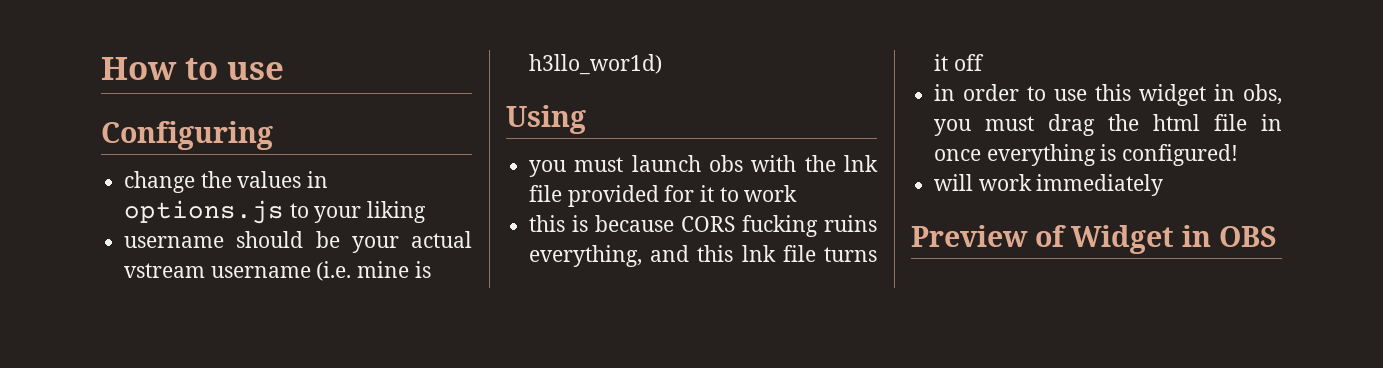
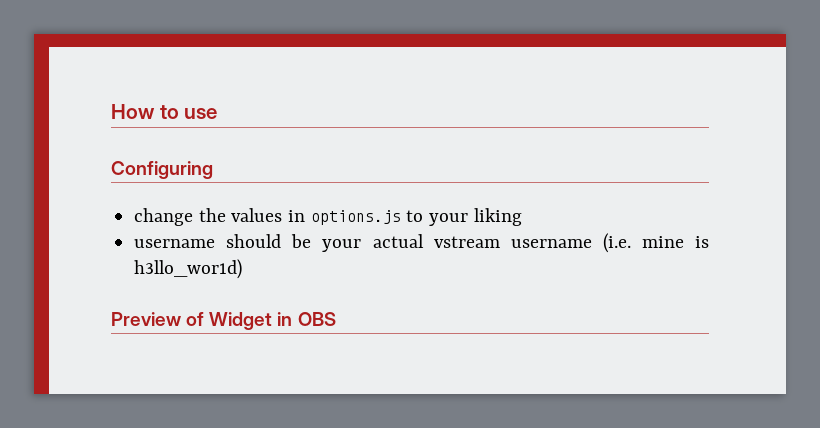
[506,105,586,134] [529,155,878,177] [529,185,798,207] [529,215,877,237] [529,245,877,267] [934,54,984,71] [934,84,1282,106] [934,114,1282,136] [934,144,1239,166] [934,174,1164,196] // Using // you must launch obs with the lnk file provided for it to work // this is because CORS fucking ruins everything, and this lnk file turns it off // in order to use this widget in obs, you must drag the html file in once everything is configured! // will work immediately -> (243, 269) none

